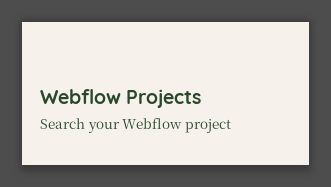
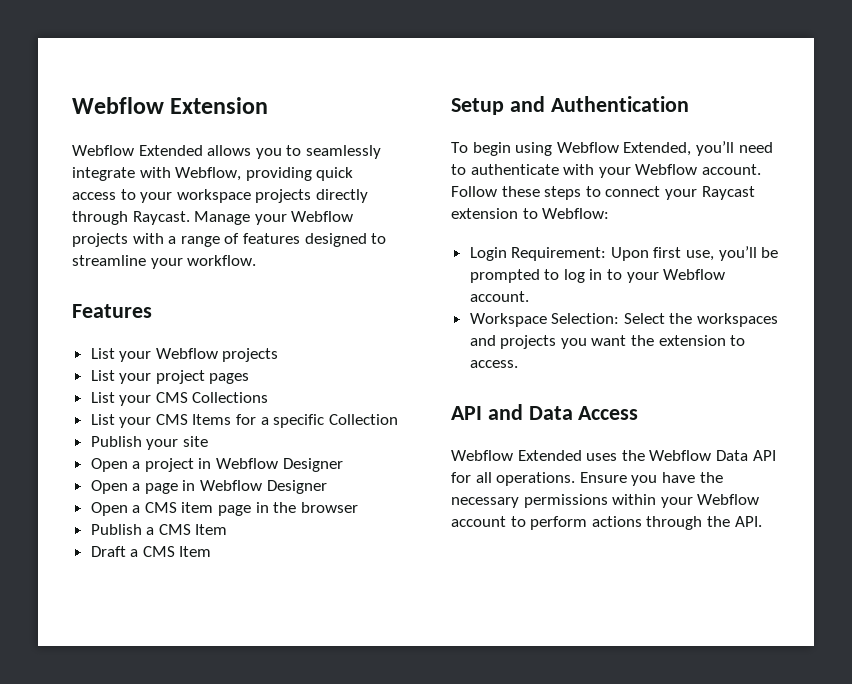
[40,89,202,108] [40,118,231,133] Webflow Projects // Search your Webflow project -> [72,97,269,114] [72,145,381,159] [72,167,354,181] [72,189,368,203] [72,211,354,225] [72,233,387,247] [72,255,257,269] [72,304,152,318] [90,348,279,362] [90,370,250,384] [90,392,269,406] [90,414,398,428] [90,436,208,450] [90,458,343,472] [90,480,327,494] [90,502,358,516] [90,524,228,535] [90,546,212,557] [451,96,689,115] [451,141,773,156] [451,164,761,178] [451,186,755,200] [451,208,610,219] [469,246,779,261] [469,269,726,283] [469,291,529,302] [469,313,779,327] [469,335,746,349] [469,360,518,368] [451,404,639,420] [451,450,776,461] [451,472,723,486] [451,494,760,508] [451,516,762,530] Webflow Extension // Webflow Extended allows you to seamlessly integrate with Webflow, providing quick access to your workspace projects directly through Raycast. Manage your Webflow projects with a range of features designed to streamline your workflow. // Features // List your Webflow projects // List your project pages // List your CMS Collections // List your CMS Items for a specific Collection // Publish your site // Open a project in Webflow Designer // Open a page in Webflow Designer // Open a CMS item page in the browser // Publish a CMS Item // Draft a CMS Item // Setup and Authentication // To begin using Webflow Extended, you’ll need to authenticate with your Webflow account. Follow these steps to connect your Raycast extension to Webflow: // Login Requirement: Upon first use, you’ll be prompted to log in to your Webflow account. // Workspace Selection: Select the workspaces and projects you want the extension to access. // API and Data Access // Webflow Extended uses the Webflow Data API for all operations. Ensure you have the necessary permissions within your Webflow account to perform actions through the API.

